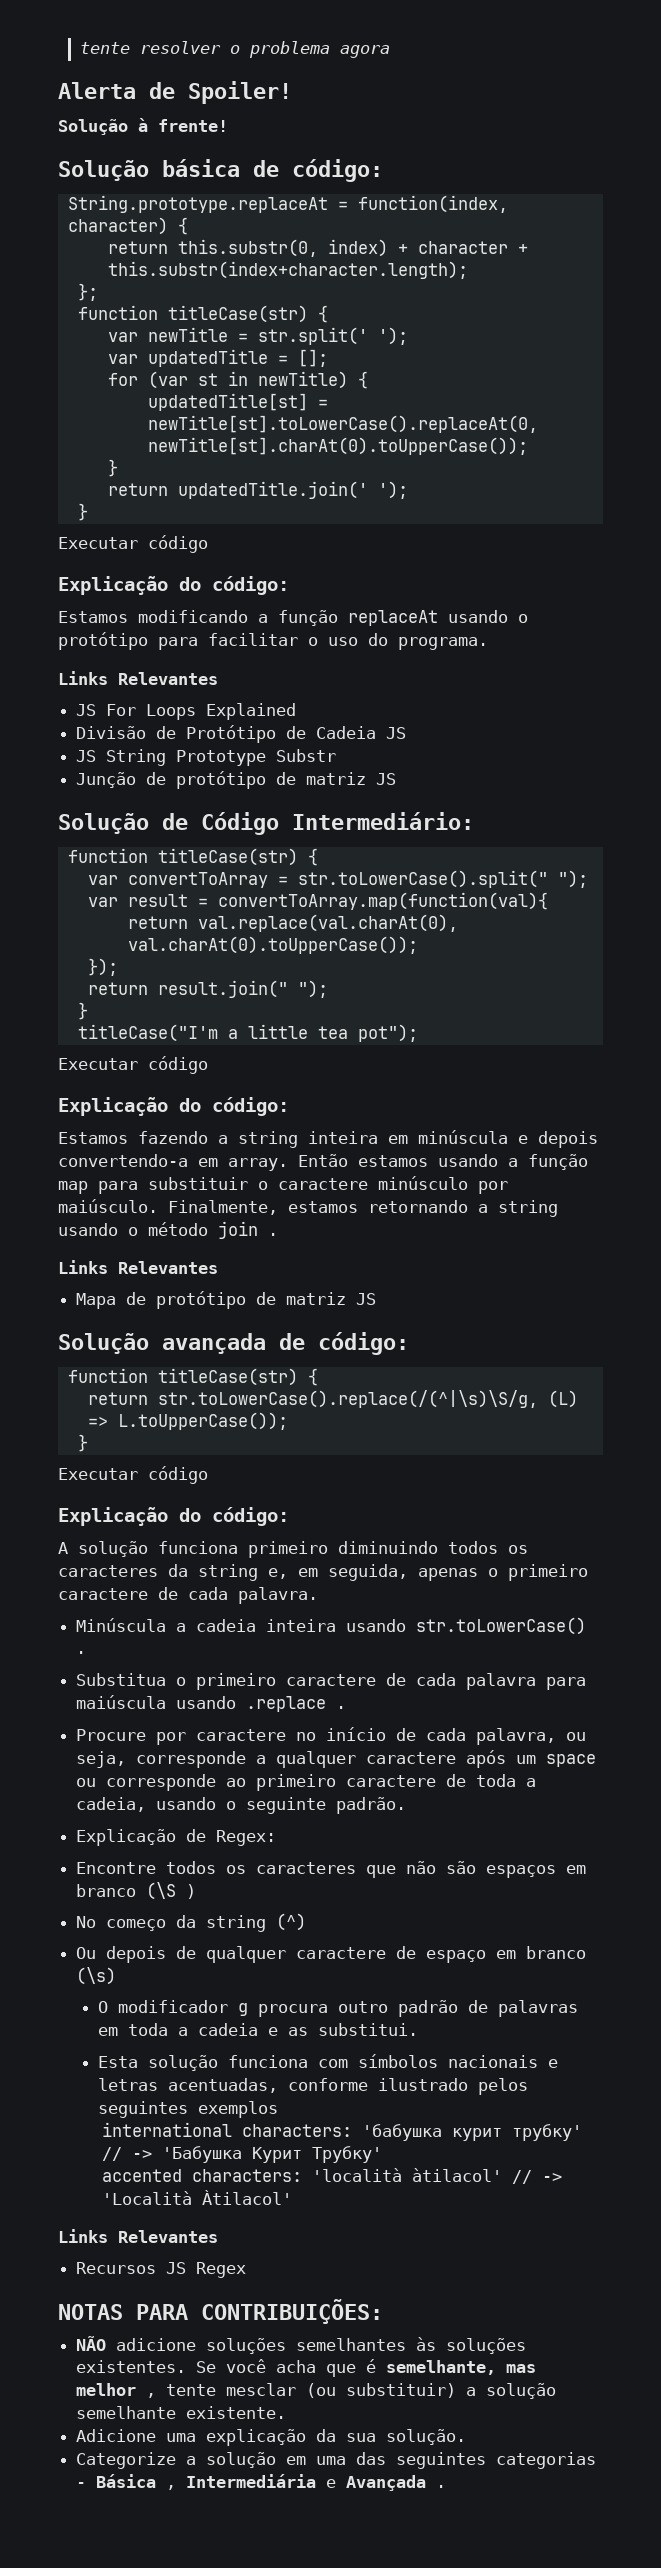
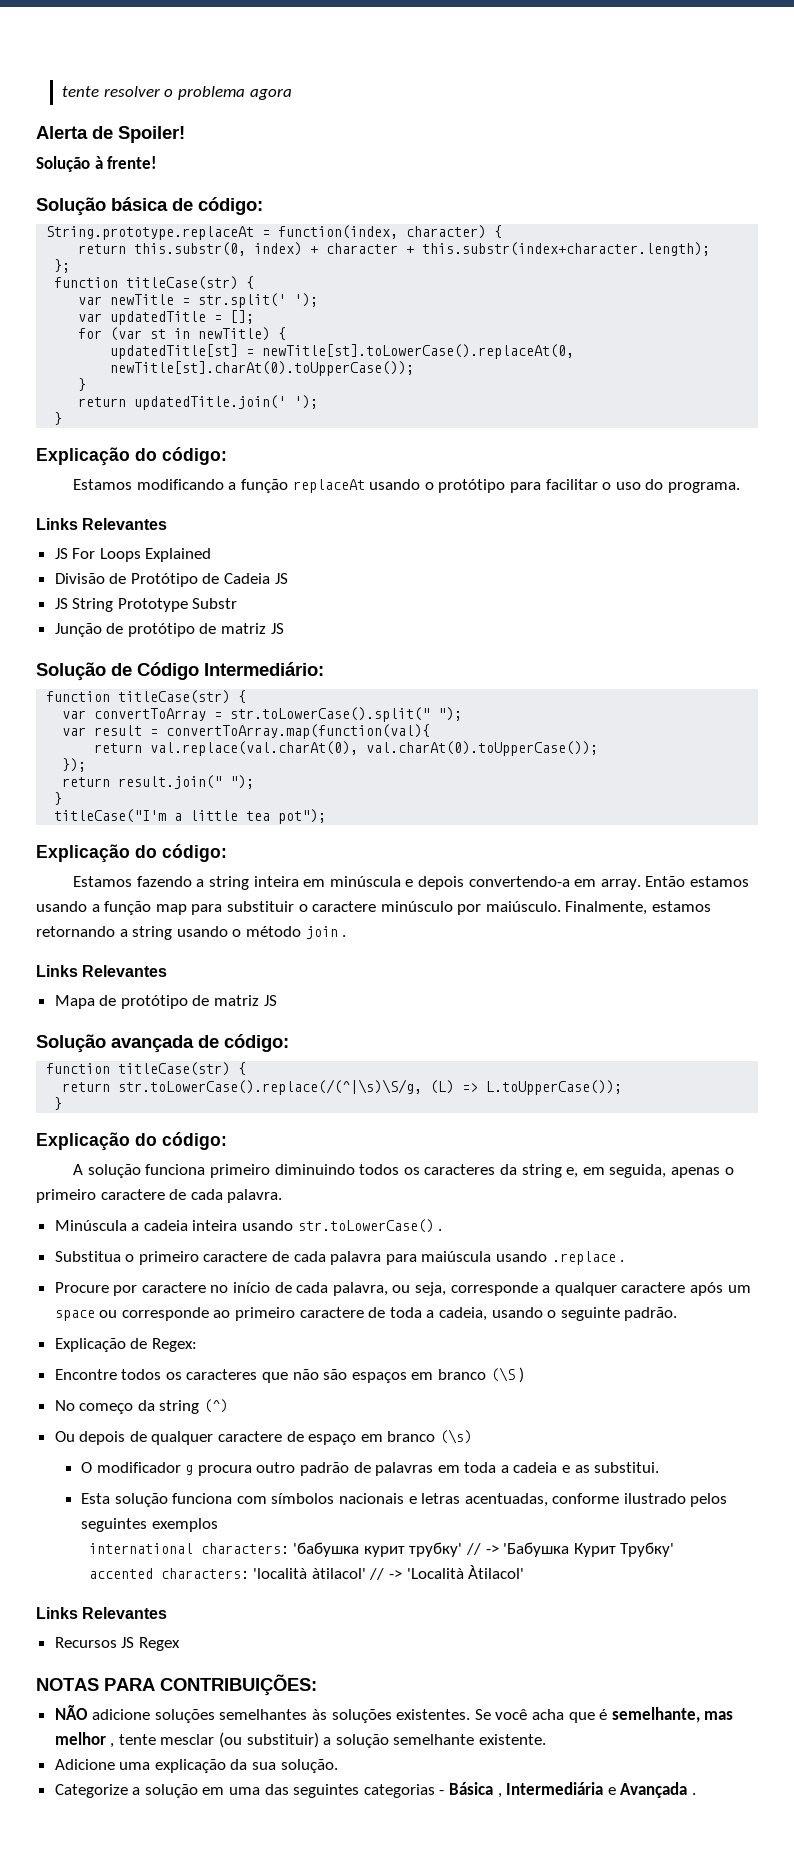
[58,535,208,553] // Executar código -> (63, 418) none
[58,1056,208,1074] // Executar código -> (327, 816) none
[58,1466,208,1484] // Executar código -> (63, 1103) none

